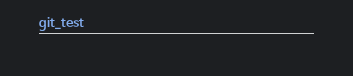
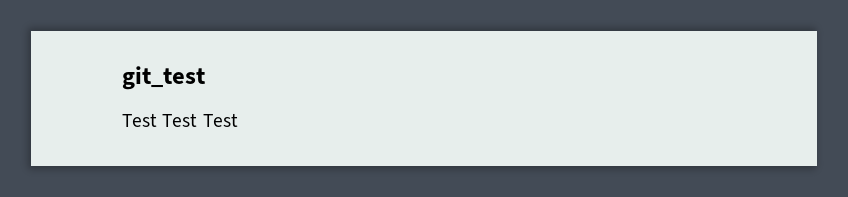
(84, 24) none -> [122,113,238,127] // Test Test Test

